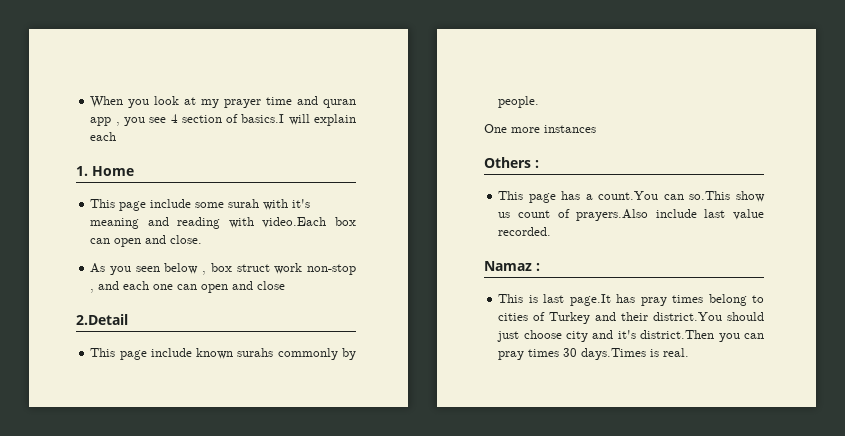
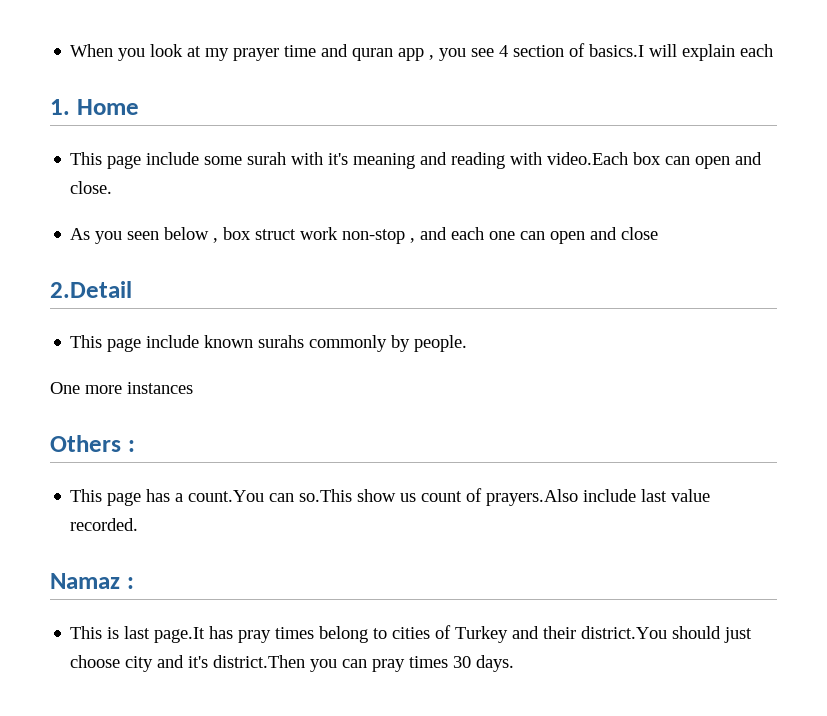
[581,348,690,360] days.Times is real. -> [476,655,515,672] days.

